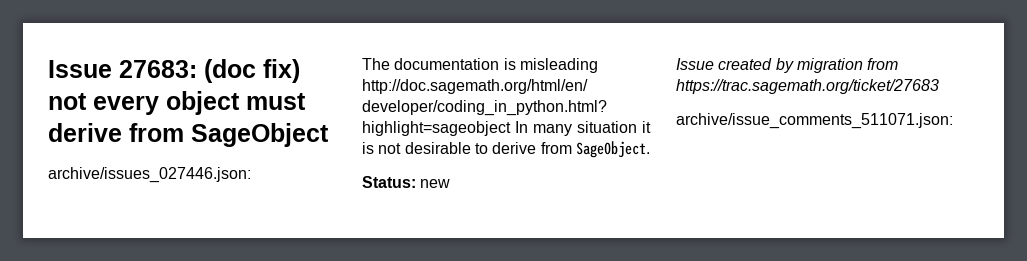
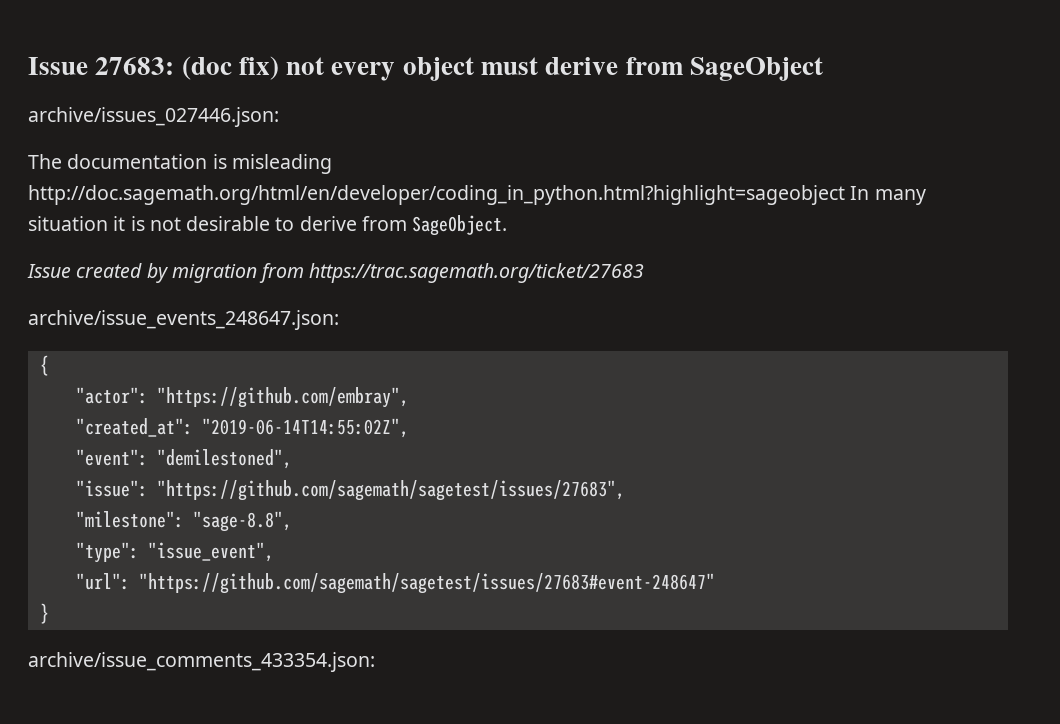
[362,176,451,188] // Status: new -> (508, 225) none
[676,113,953,129] archive/issue_comments_511071.json: -> [28,310,339,330] [39,355,49,376] [75,387,409,408] [75,418,409,438] [75,449,292,469] [75,480,625,501] [75,511,292,532] [75,542,274,563] [75,573,715,594] [39,603,49,624] [28,652,375,672] archive/issue_events_248647.json: // { // "actor": "https://github.com/embray", // "created_at": "2019-06-14T14:55:02Z", // "event": "demilestoned", // "issue": "https://github.com/sagemath/sagetest/issues/27683", // "milestone": "sage-8.8", // "type": "issue_event", // "url": "https://github.com/sagemath/sagetest/issues/27683#event-248647" // } // archive/issue_comments_433354.json:

